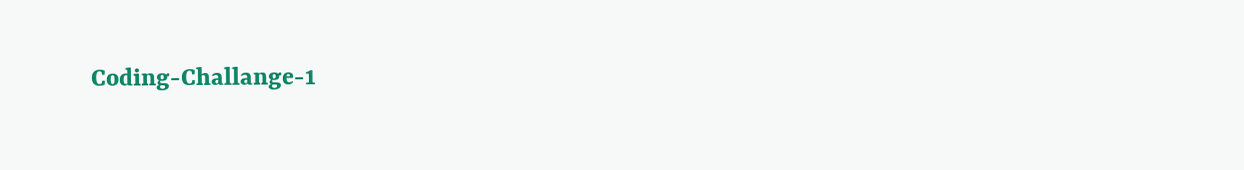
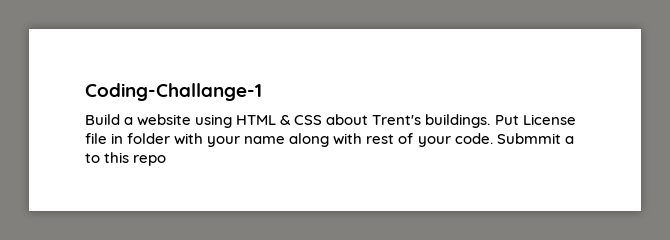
(317, 78) none -> [85,114,576,128] [85,133,574,147] [85,152,167,166] // Build a website using HTML & CSS about Trent's buildings. Put License file in folder with your name along with rest of your code. Submmit a to this repo

